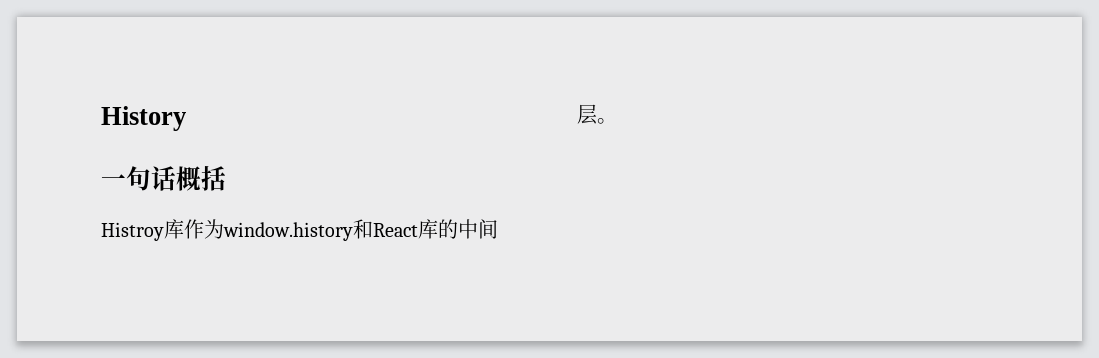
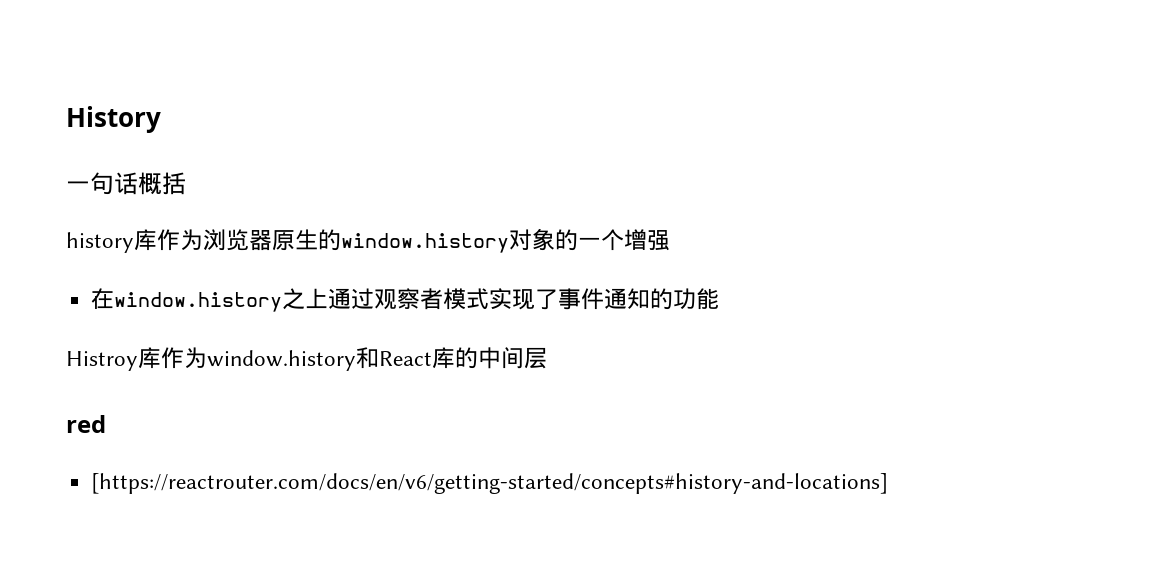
(226, 178) none -> [66,228,670,253] [91,288,720,312] // history库作为浏览器原生的window.history对象的一个增强 // 在window.history之上通过观察者模式实现了事件通知的功能
[597,118,617,124] 。 -> [66,415,106,433] [91,473,889,494] // red // [https://reactrouter.com/docs/en/v6/getting-started/concepts#history-and-locations]

